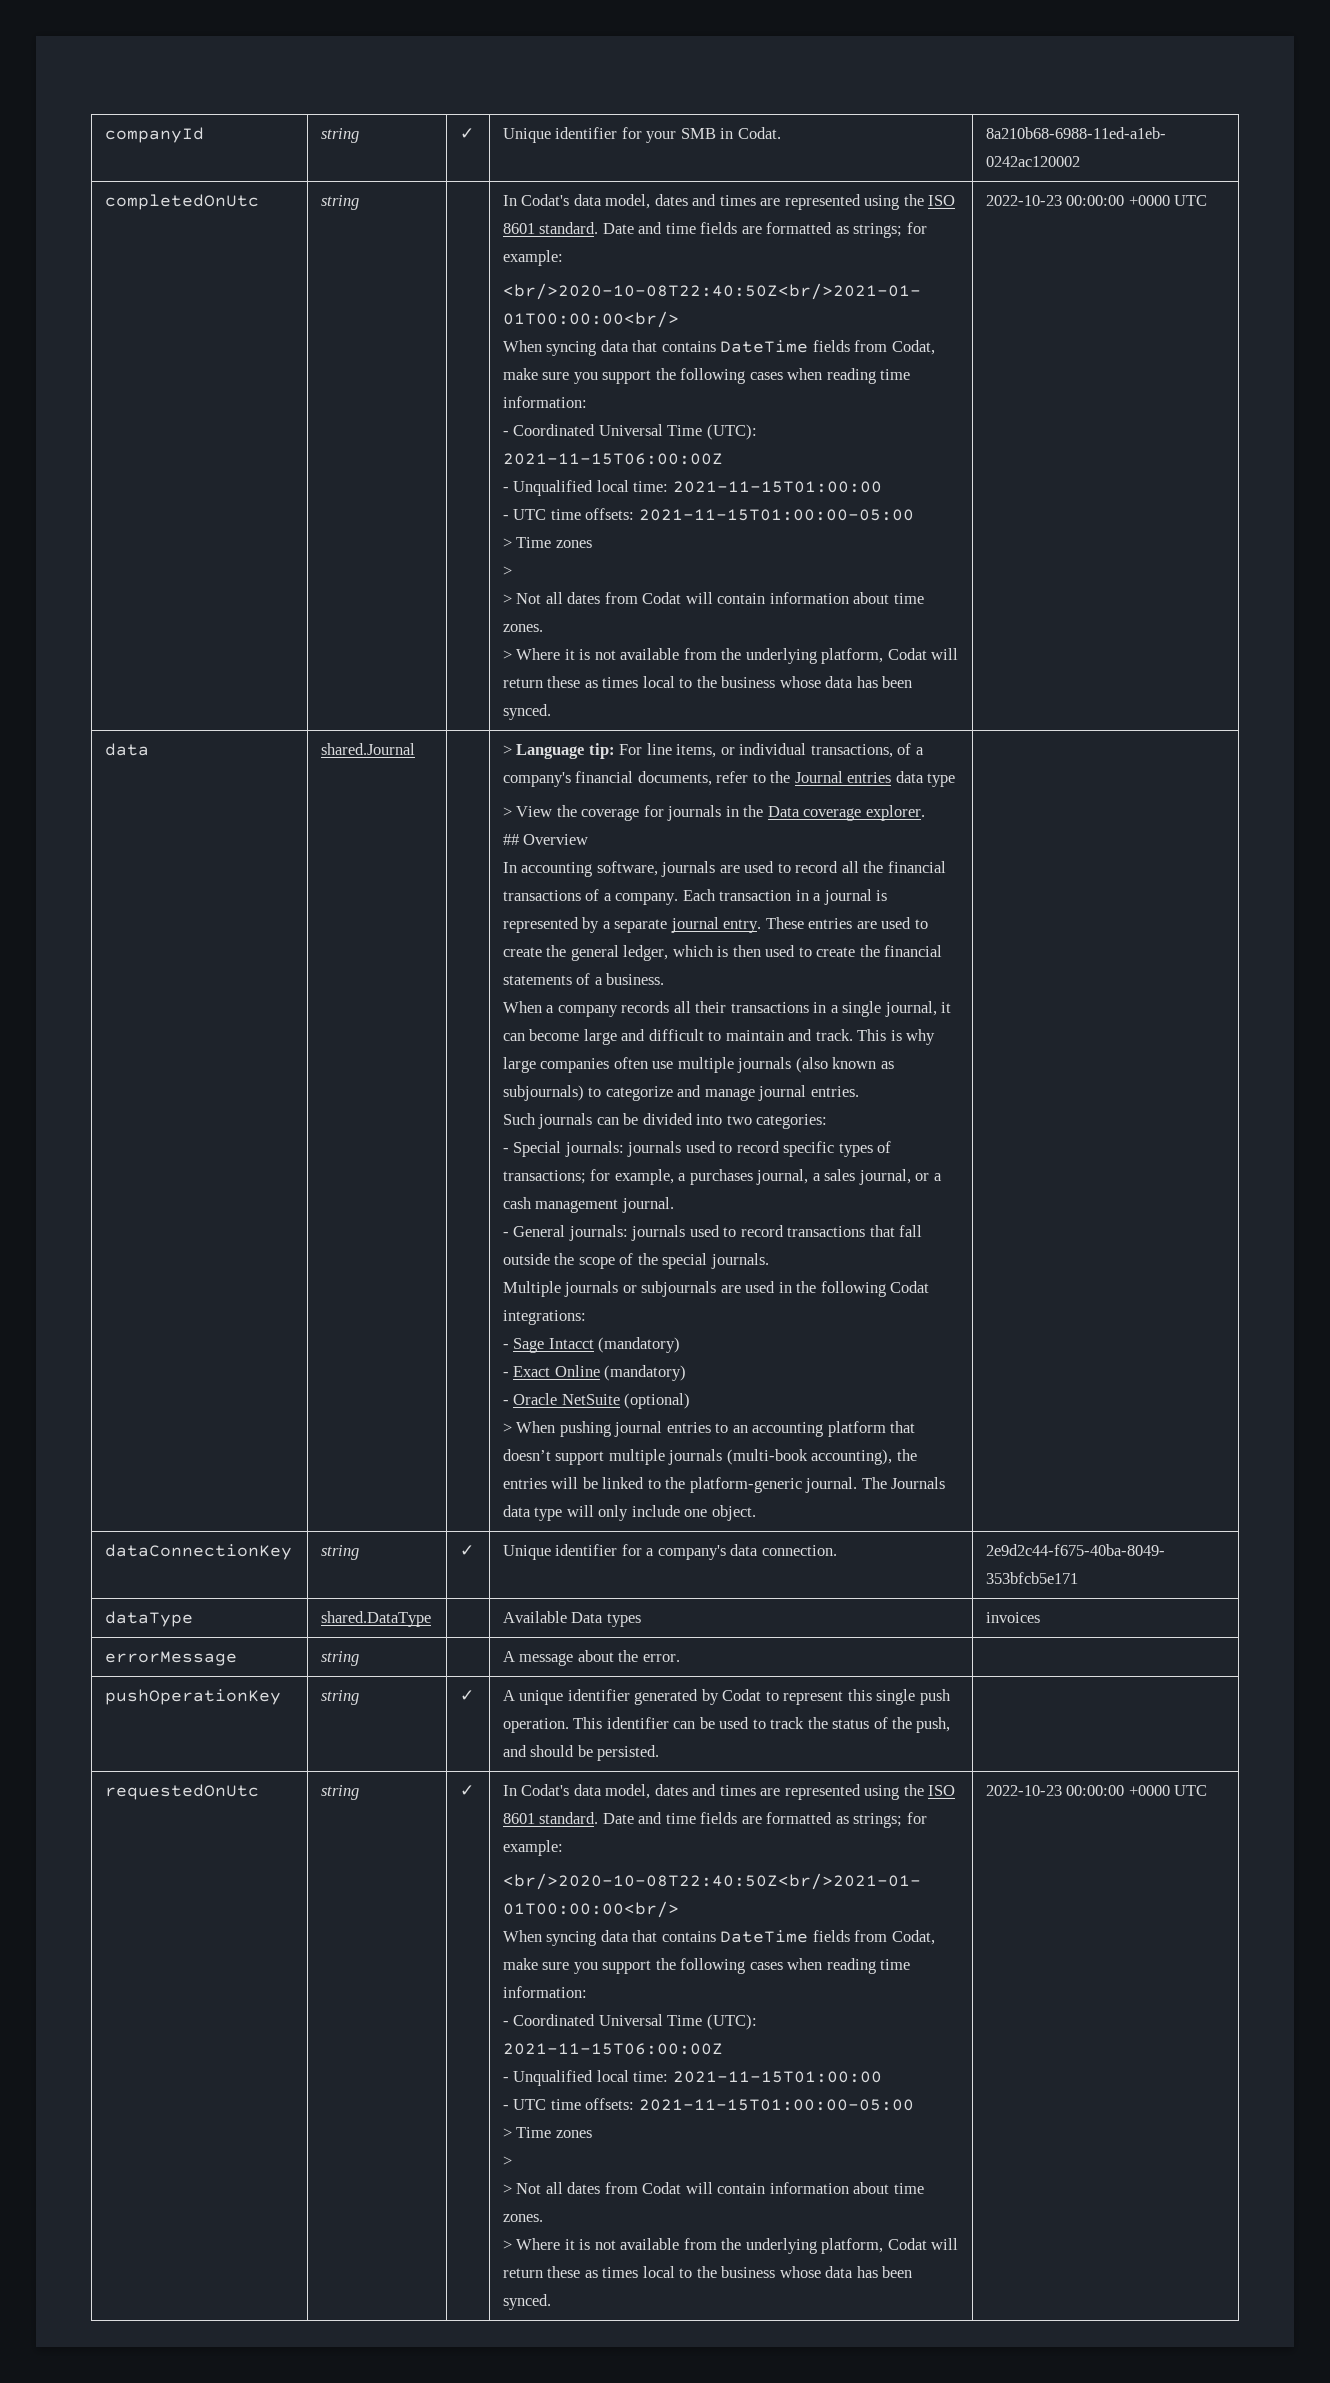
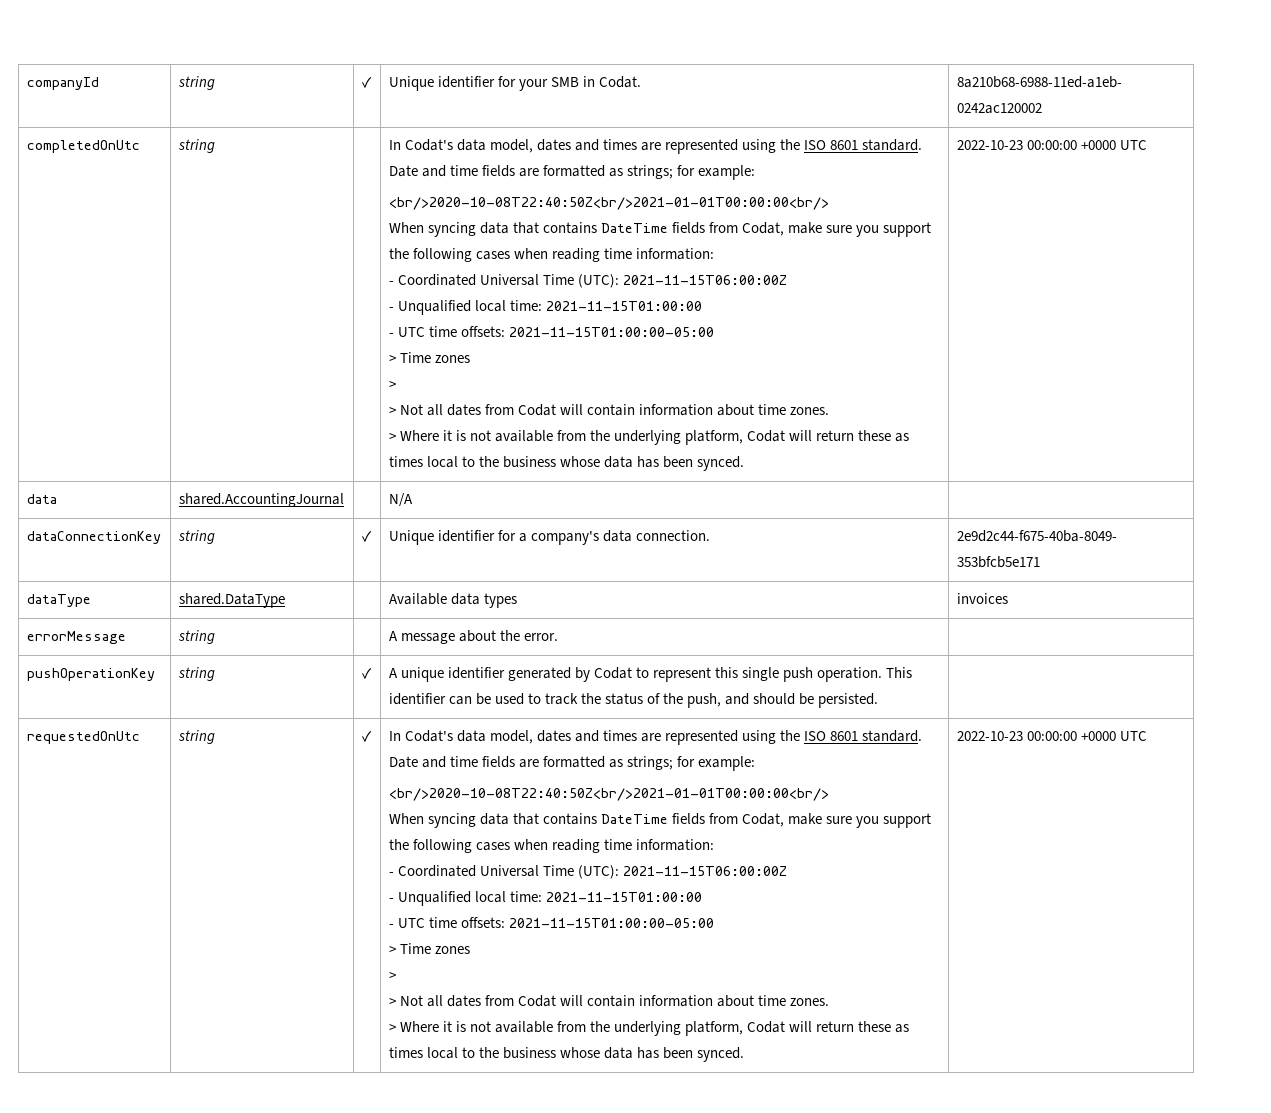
[321,743,416,755] [503,743,924,759] [503,771,956,787] [503,805,925,821] [503,834,589,845] [503,861,946,877] [503,889,888,905] [503,917,928,933] [503,945,943,961] [503,973,665,985] [503,1001,952,1017] [503,1029,936,1045] [503,1057,894,1073] [503,1085,859,1101] [503,1113,828,1129] [503,1141,892,1157] [503,1169,942,1185] [503,1197,674,1213] [503,1225,923,1241] [503,1253,769,1269] [503,1281,930,1297] [503,1310,587,1325] [503,1337,681,1353] [503,1365,687,1381] [503,1393,691,1409] [503,1421,916,1437] [503,1449,917,1465] [503,1477,946,1493] [503,1505,756,1521] shared.Journal | | > Language tip: For line items, or individual transactions, of a company's financial documents, refer to the Journal entries data type // > View the coverage for journals in the Data coverage explorer. // ## Overview // In accounting software, journals are used to record all the financial transactions of a company. Each transaction in a journal is represented by a separate journal entry. These entries are used to create the general ledger, which is then used to create the financial statements of a business. // When a company records all their transactions in a single journal, it can become large and difficult to maintain and track. This is why large companies often use multiple journals (also known as subjournals) to categorize and manage journal entries. // Such journals can be divided into two categories: // - Special journals: journals used to record specific types of transactions; for example, a purchases journal, a sales journal, or a cash management journal. // - General journals: journals used to record transactions that fall outside the scope of the special journals. // Multiple journals or subjournals are used in the following Codat integrations: // - Sage Intacct (mandatory) // - Exact Online (mandatory) // - Oracle NetSuite (optional) // > When pushing journal entries to an accounting platform that doesn’t support multiple journals (multi-book accounting), the entries will be linked to the platform-generic journal. The Journals data type will only include one object. -> [178,493,344,507] [388,493,413,507] shared.AccountingJournal | | N/A
[571,1612,604,1623] Data -> [450,593,480,605] data

